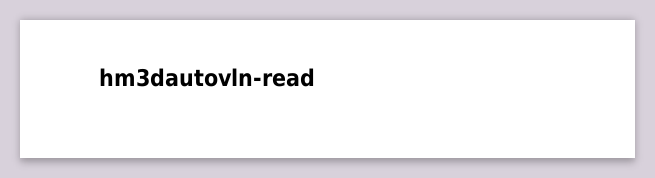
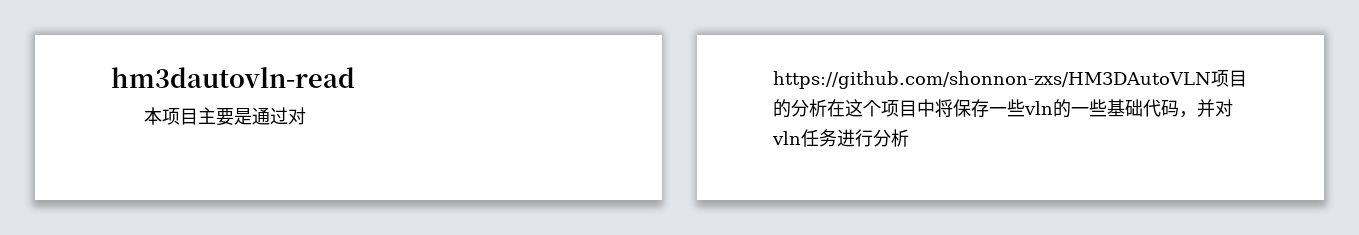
(315, 77) none -> [144,107,307,126] [773,70,1247,89] [773,99,1233,118] [772,129,909,147] // 本项目主要是通过对https://github.com/shonnon-zxs/HM3DAutoVLN项目的分析在这个项目中将保存一些vln的一些基础代码，并对vln任务进行分析

